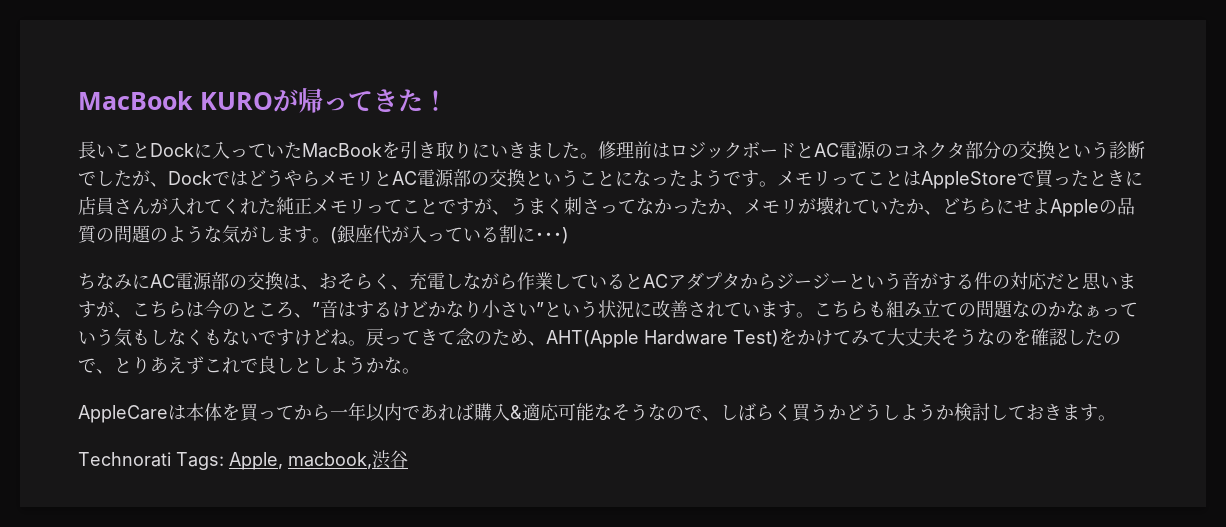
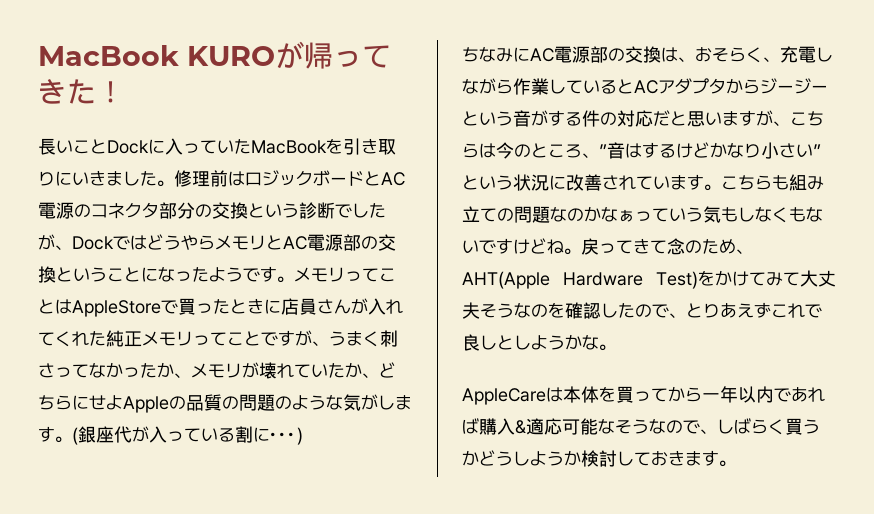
[78,450,408,470] // Technorati Tags: Apple, macbook,渋谷 -> (736, 463) none

